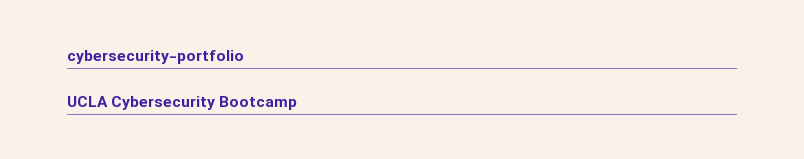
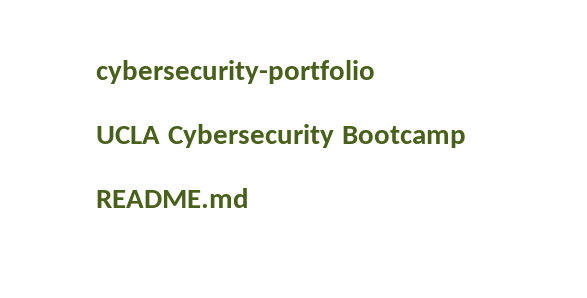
(298, 103) none -> [96,188,249,208] // README.md

